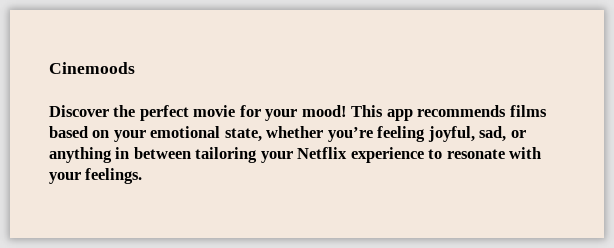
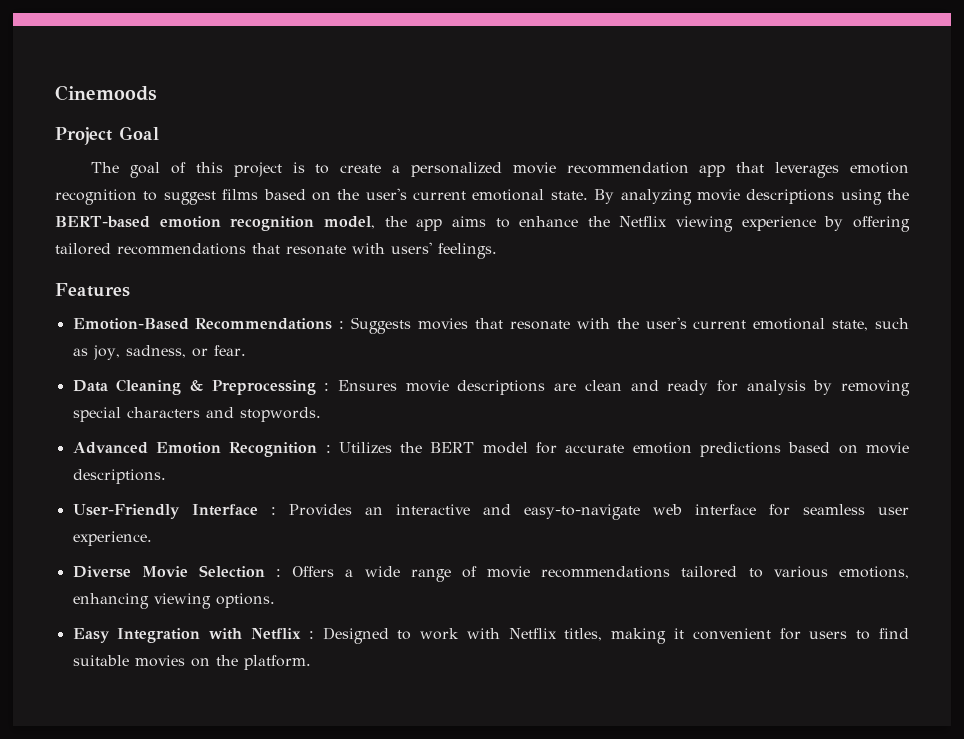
[49,105,547,121] [49,126,526,142] [49,147,542,163] [49,168,143,184] Discover the perfect movie for your mood! This app recommends films based on your emotional state, whether you’re feeling joyful, sad, or anything in between tailoring your Netflix experience to resonate with your feelings. -> [55,126,159,145] [91,162,909,178] [55,188,909,205] [55,216,910,232] [55,242,497,259] [55,283,130,297] [72,317,909,334] [72,345,246,360] [72,379,911,396] [72,407,321,422] [72,442,909,457] [72,469,166,484] [72,504,909,520] [72,531,152,546] [72,565,910,582] [72,593,275,609] [72,627,909,644] [72,655,311,670] Project Goal // The goal of this project is to create a personalized movie recommendation app that leverages emotion recognition to suggest films based on the user's current emotional state. By analyzing movie descriptions using the BERT-based emotion recognition model, the app aims to enhance the Netflix viewing experience by offering tailored recommendations that resonate with users' feelings. // Features // Emotion-Based Recommendations : Suggests movies that resonate with the user's current emotional state, such as joy, sadness, or fear. // Data Cleaning & Preprocessing : Ensures movie descriptions are clean and ready for analysis by removing special characters and stopwords. // Advanced Emotion Recognition : Utilizes the BERT model for accurate emotion predictions based on movie descriptions. // User-Friendly Interface : Provides an interactive and easy-to-navigate web interface for seamless user experience. // Diverse Movie Selection : Offers a wide range of movie recommendations tailored to various emotions, enhancing viewing options. // Easy Integration with Netflix : Designed to work with Netflix titles, making it convenient for users to find suitable movies on the platform.

